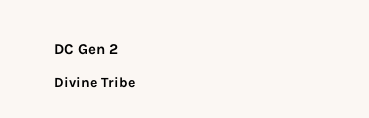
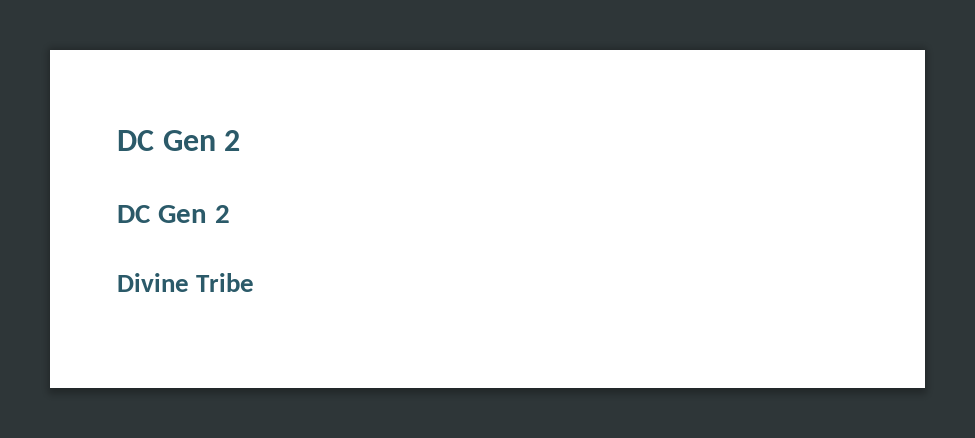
[54,44,119,55] DC Gen 2 -> [117,130,241,151] [117,205,230,223] DC Gen 2 // DC Gen 2

